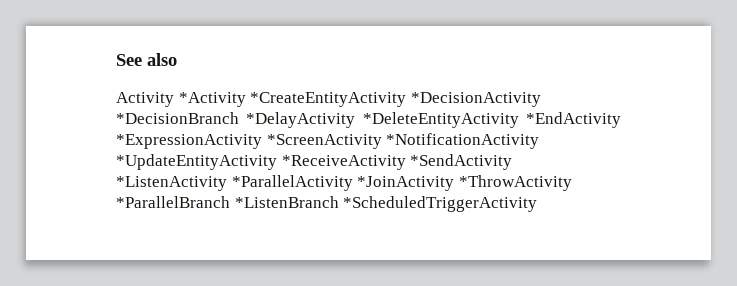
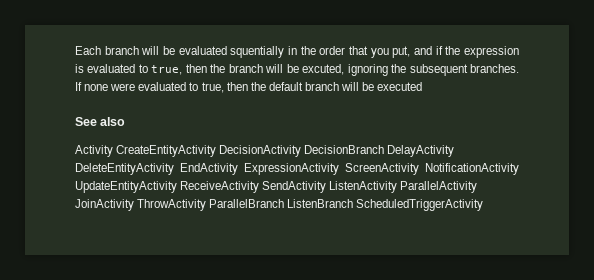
[116,53,177,66] [116,92,541,107] [116,112,621,128] [116,133,540,149] [116,154,513,170] [116,175,572,191] [116,196,538,212] See also // Activity *Activity *CreateEntityActivity *DecisionActivity *DecisionBranch *DelayActivity *DeleteEntityActivity *EndActivity *ExpressionActivity *ScreenActivity *NotificationActivity *UpdateEntityActivity *ReceiveActivity *SendActivity *ListenActivity *ParallelActivity *JoinActivity *ThrowActivity *ParallelBranch *ListenBranch *ScheduledTriggerActivity -> [75,46,519,58] [75,64,519,76] [75,82,423,93] [75,117,126,126] [75,145,455,157] [75,163,519,175] [75,181,478,193] [75,199,484,211] Each branch will be evaluated squentially in the order that you put, and if the expression is evaluated to true, then the branch will be excuted, ignoring the subsequent branches. If none were evaluated to true, then the default branch will be executed // See also // Activity CreateEntityActivity DecisionActivity DecisionBranch DelayActivity DeleteEntityActivity EndActivity ExpressionActivity ScreenActivity NotificationActivity UpdateEntityActivity ReceiveActivity SendActivity ListenActivity ParallelActivity JoinActivity ThrowActivity ParallelBranch ListenBranch ScheduledTriggerActivity

